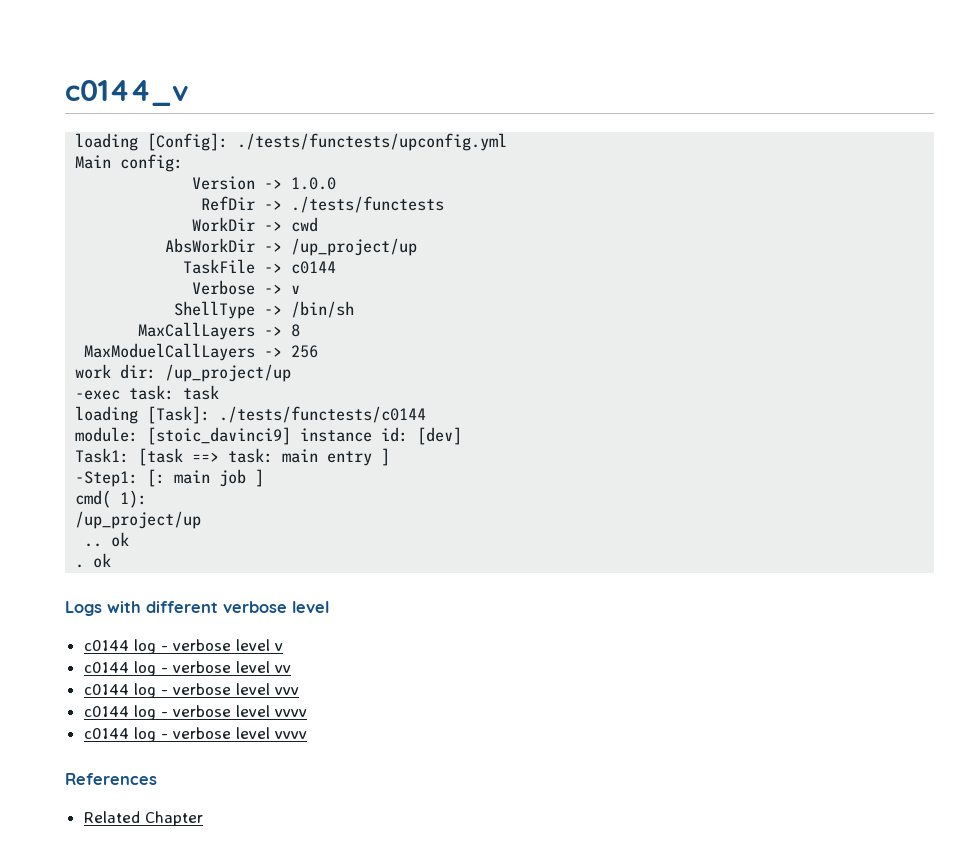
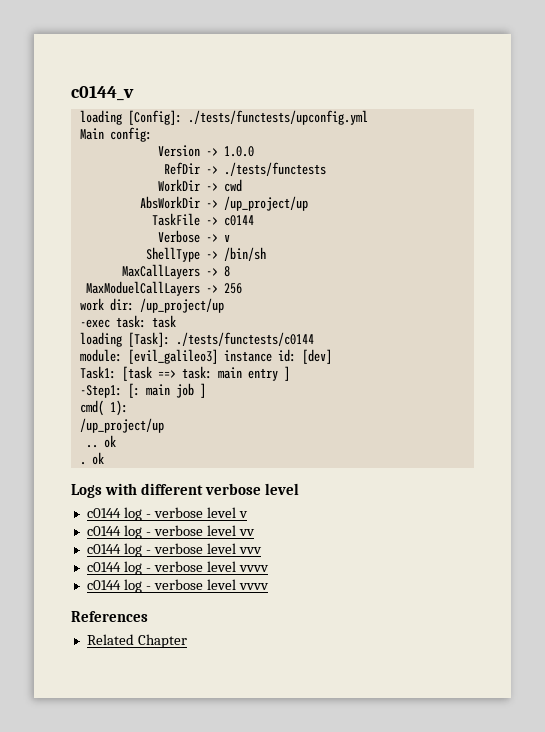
[147,427,292,445] [stoic_davinci9] -> [127,349,218,364] [evil_galileo3]

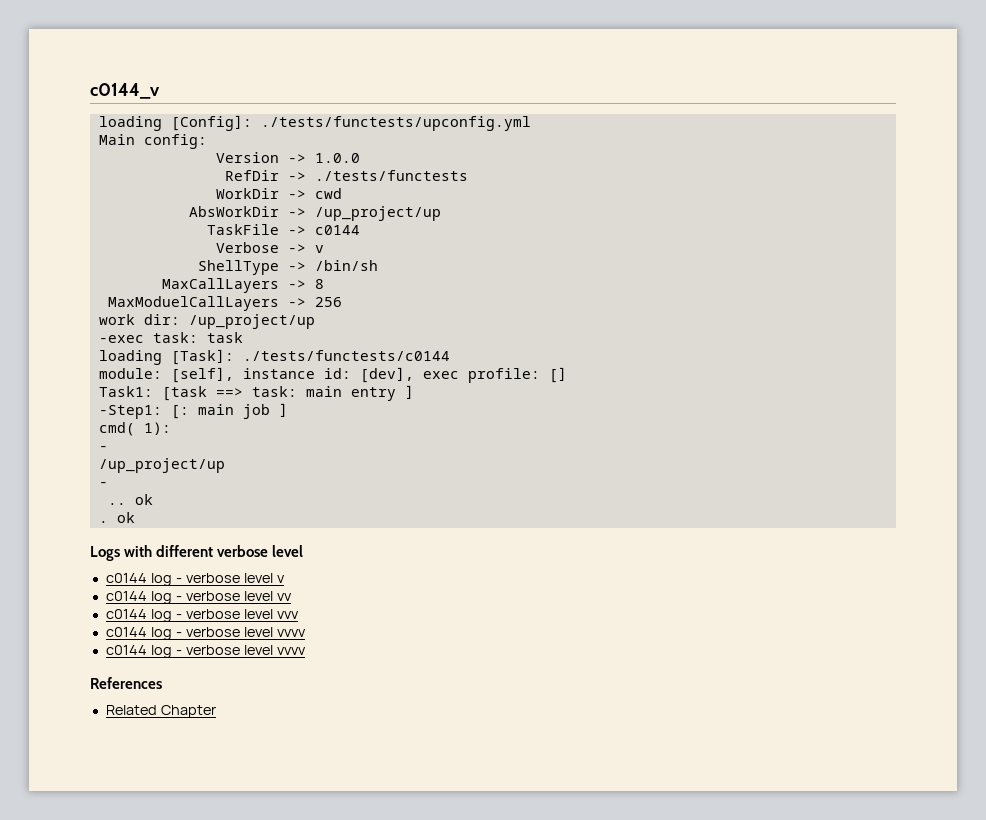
[127,349,218,364] [evil_galileo3] -> [170,367,234,383] [self],
[301,349,332,364] [dev] -> [359,367,567,383] [dev], exec profile: []
[79,418,164,433] // /up_project/up -> [98,446,108,451] [98,458,225,473] [98,482,108,487] // - // /up_project/up // -

